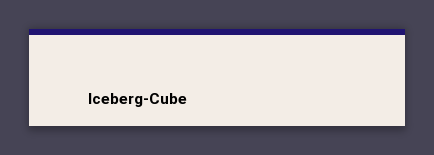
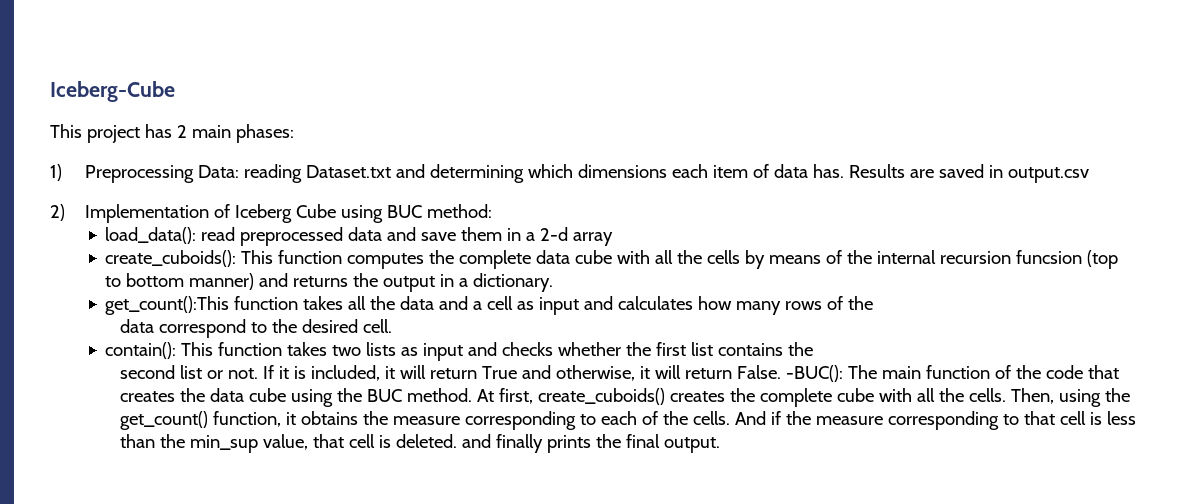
(187, 100) none -> [50,124,294,143] [50,164,1090,183] [50,204,493,223] [105,227,614,246] [105,250,1119,269] [105,273,554,292] [105,296,874,315] [120,319,393,338] [105,342,814,361] [120,365,1120,382] [120,388,1131,407] [120,411,1137,430] [120,434,721,453] // This project has 2 main phases: // 1) Preprocessing Data: reading Dataset.txt and determining which dimensions each item of data has. Results are saved in output.csv // 2) Implementation of Iceberg Cube using BUC method: // load_data(): read preprocessed data and save them in a 2-d array // create_cuboids(): This function computes the complete data cube with all the cells by means of the internal recursion funcsion (top to bottom manner) and returns the output in a dictionary. // get_count():This function takes all the data and a cell as input and calculates how many rows of the // data correspond to the desired cell. // contain(): This function takes two lists as input and checks whether the first list contains the // second list or not. If it is included, it will return True and otherwise, it will return False. -BUC(): The main function of the code that creates the data cube using the BUC method. At first, create_cuboids() creates the complete cube with all the cells. Then, using the get_count() function, it obtains the measure corresponding to each of the cells. And if the measure corresponding to that cell is less than the min_sup value, that cell is deleted. and finally prints the final output.

